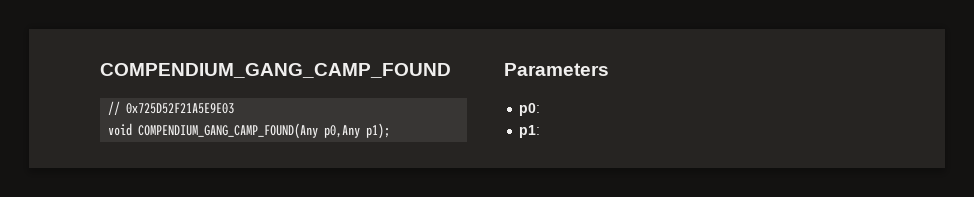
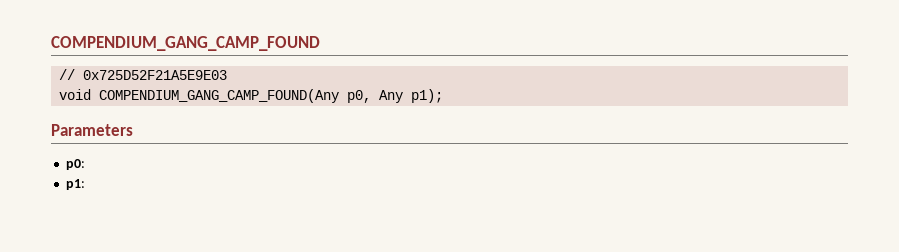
[324,125,361,138] p0,Any -> [347,90,404,103] p0, Any

